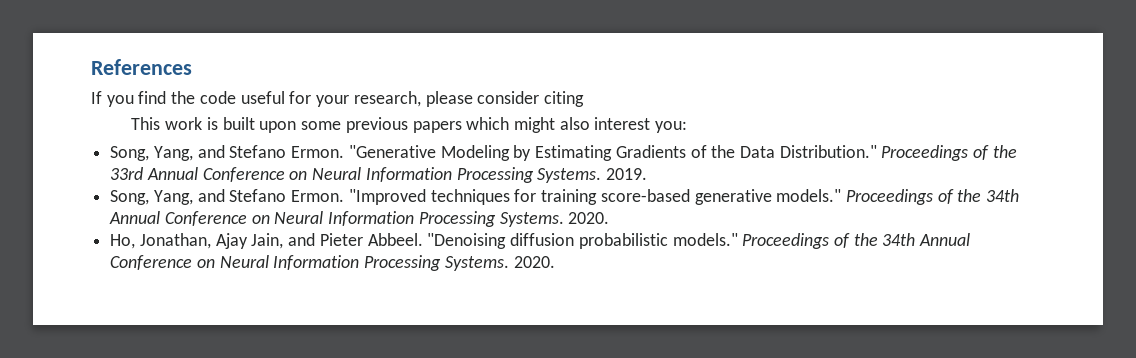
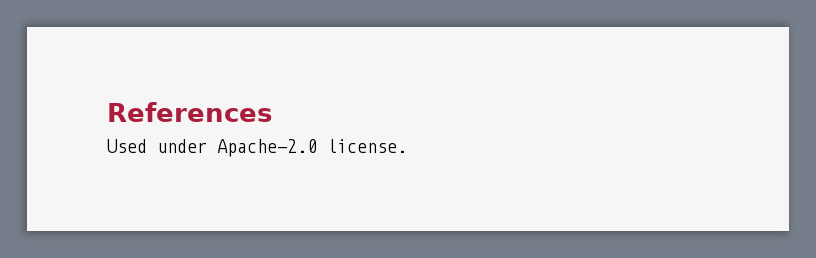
[91,91,584,107] [131,117,688,133] [110,145,1017,161] [110,167,648,183] [110,189,1020,205] [109,211,610,227] [110,233,971,249] [110,255,555,271] If you find the code useful for your research, please consider citing // This work is built upon some previous papers which might also interest you: // Song, Yang, and Stefano Ermon. "Generative Modeling by Estimating Gradients of the Data Distribution." Proceedings of the 33rd Annual Conference on Neural Information Processing Systems. 2019. // Song, Yang, and Stefano Ermon. "Improved techniques for training score-based generative models." Proceedings of the 34th Annual Conference on Neural Information Processing Systems. 2020. // Ho, Jonathan, Ajay Jain, and Pieter Abbeel. "Denoising diffusion probabilistic models." Proceedings of the 34th Annual Conference on Neural Information Processing Systems. 2020. -> [107,139,407,157] Used under Apache-2.0 license.

